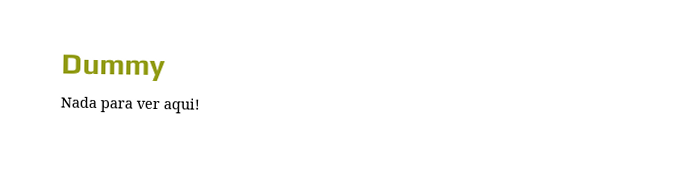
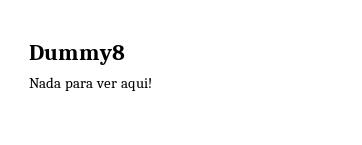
[61,54,166,83] Dummy -> [29,45,125,65] Dummy8

